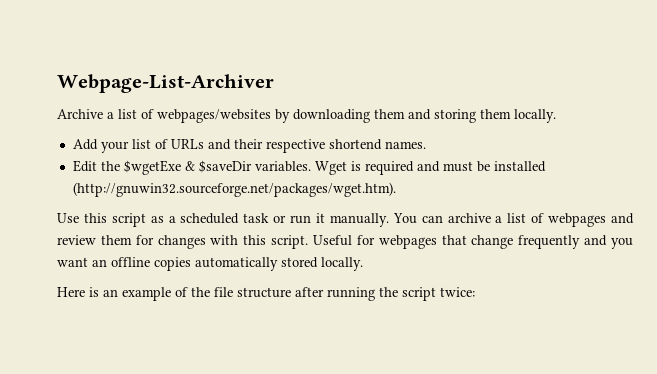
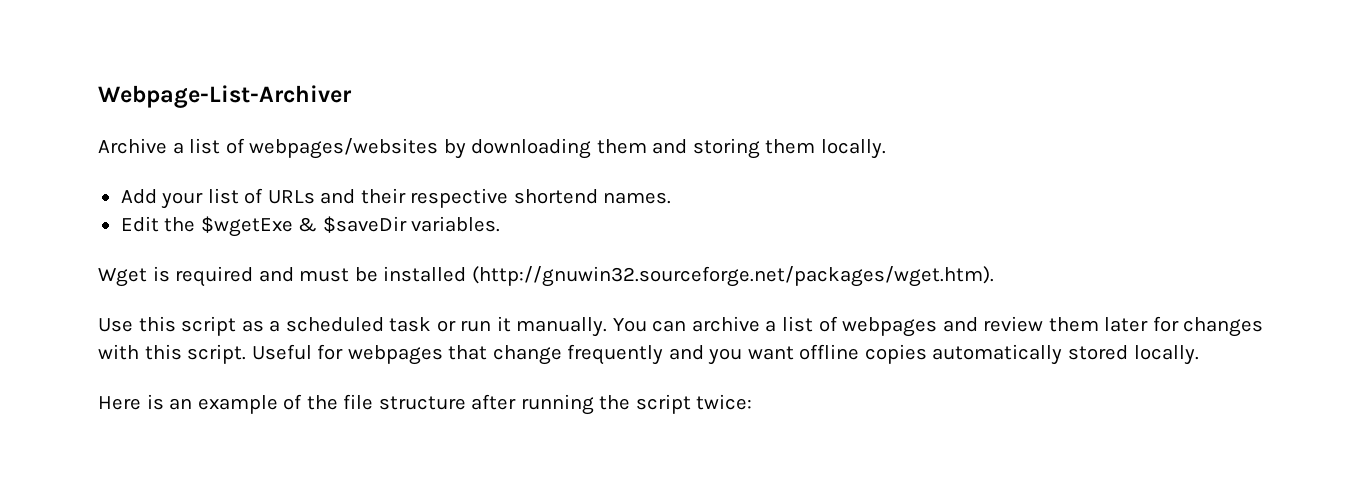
(311, 166) none -> (501, 224) //
(132, 240) none -> [1104,317,1149,332] later
[92,259,107,267] an -> (794, 353) none

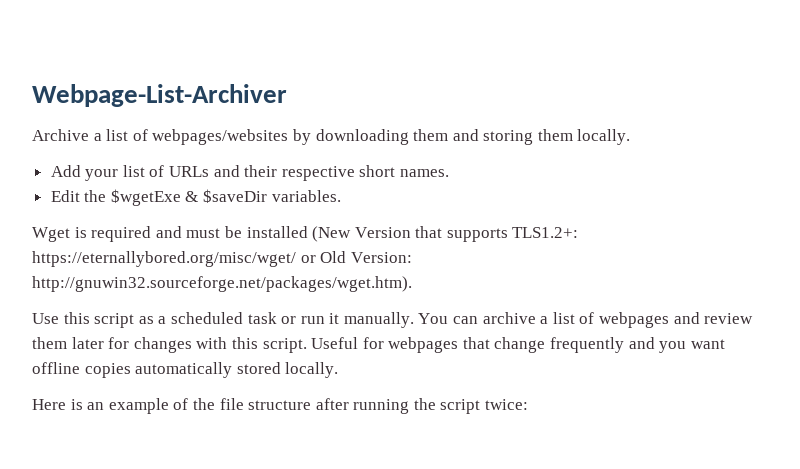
[513,189,598,204] shortend -> [359,165,396,177] short
[471,266,994,287] (http://gnuwin32.sourceforge.net/packages/wget.htm). -> [312,226,579,242] [32,251,412,267] [32,276,412,292] (New Version that supports TLS1.2+: https://eternallybored.org/misc/wget/ or Old Version: http://gnuwin32.sourceforge.net/packages/wget.htm).

